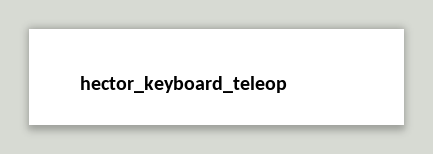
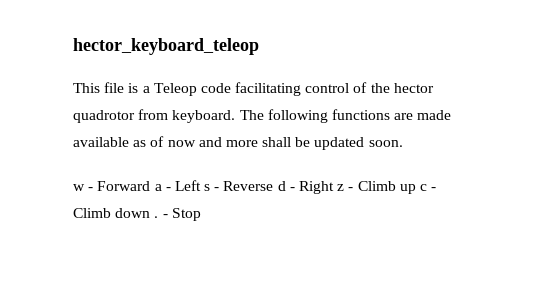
(287, 84) none -> [73,82,434,96] [73,109,452,123] [73,136,403,150] [73,180,437,194] [73,208,201,221] // This file is a Teleop code facilitating control of the hector quadrotor from keyboard. The following functions are made available as of now and more shall be updated soon. // w - Forward a - Left s - Reverse d - Right z - Climb up c - Climb down . - Stop

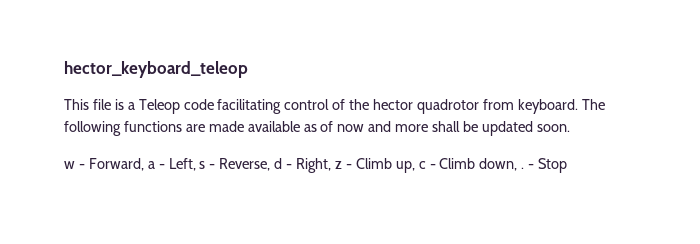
[97,181,151,191] Forward -> [88,158,144,171] Forward,
[174,180,201,191] Left -> [168,158,196,171] Left,
[223,181,274,191] Reverse -> [219,158,271,171] Reverse,
[299,181,335,194] Right -> [296,158,332,173] Right,
[399,184,416,194] up -> [395,161,415,173] up,
[115,208,151,218] down -> [479,158,518,171] down,

